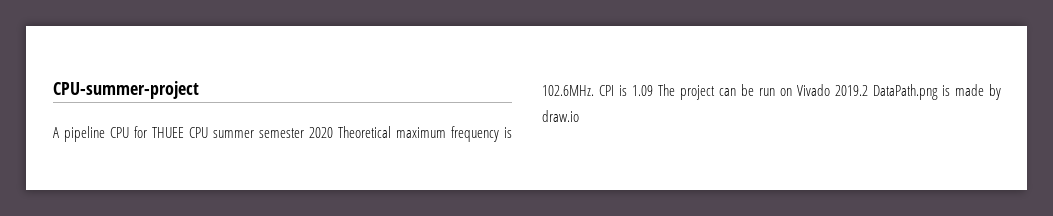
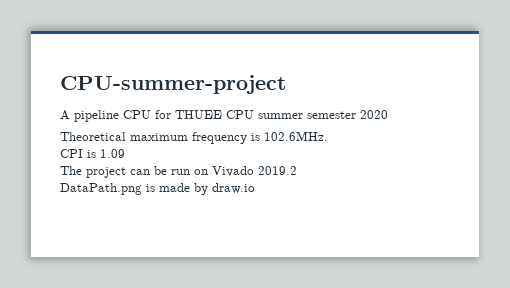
(333, 132) none -> (388, 114) //
(594, 90) none -> (328, 136) //
(653, 90) none -> (125, 153) //
(868, 90) none -> (297, 170) //

